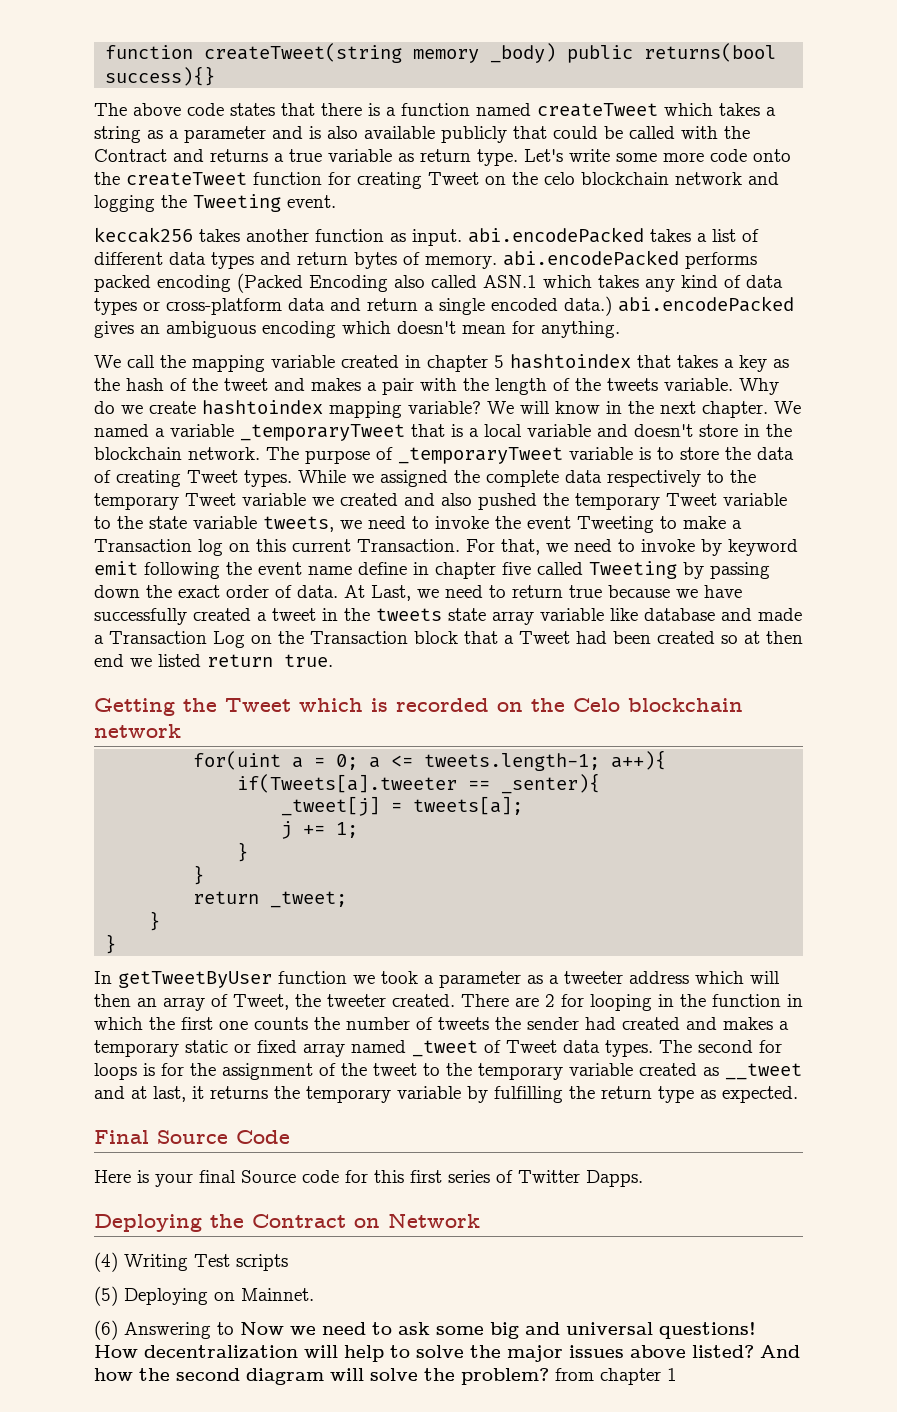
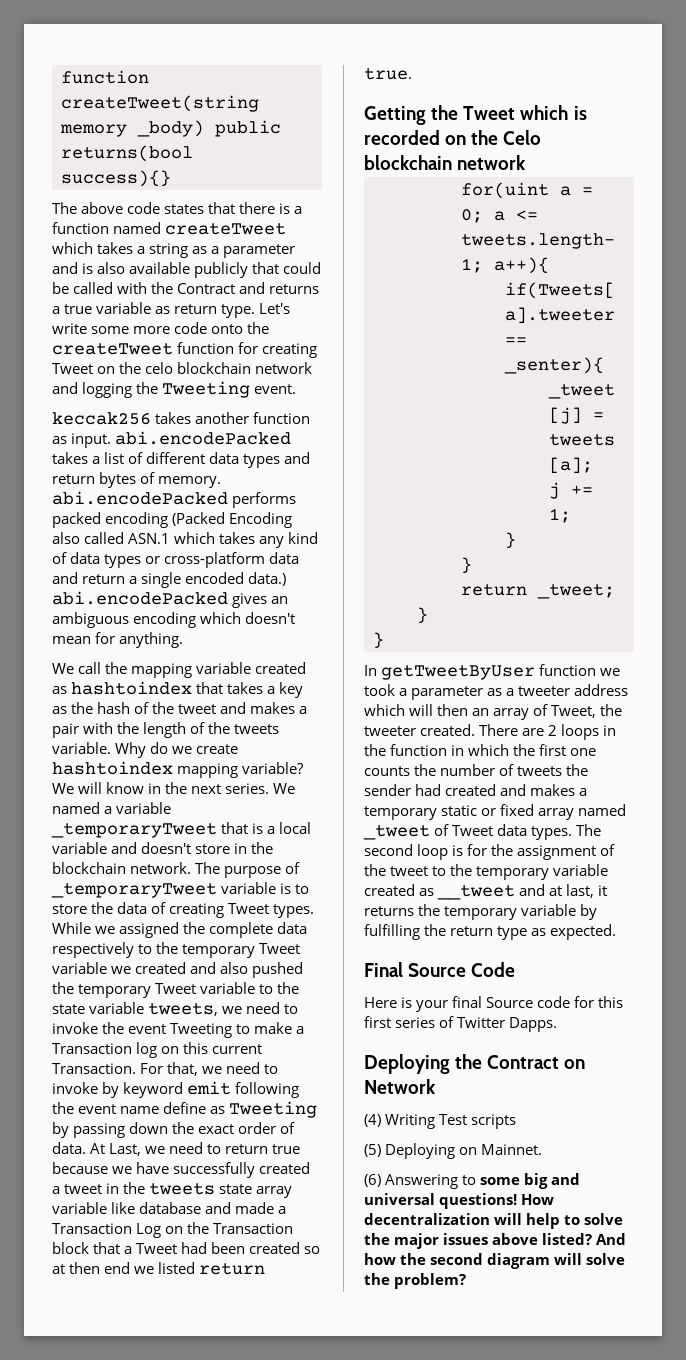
[405,355,504,372] in chapter 5 -> [52,686,67,694] as
[702,401,768,418] chapter. -> [225,783,270,794] series.
[413,562,583,579] in chapter five called -> [210,1106,226,1114] as
[561,994,652,1011] for looping -> [561,724,600,740] loops
[759,1040,782,1053] [94,1063,137,1080] for loops -> [417,844,449,860] loop
[240,1322,430,1335] Now we need to ask -> (477, 1180) none
[555,1368,677,1385] from chapter 1 -> (467, 1281) none

